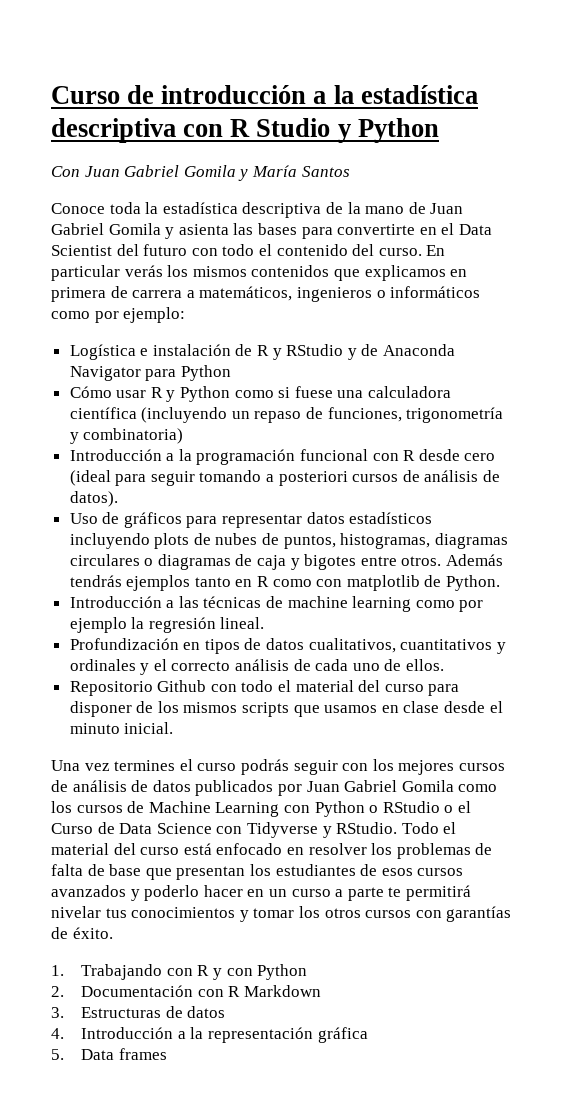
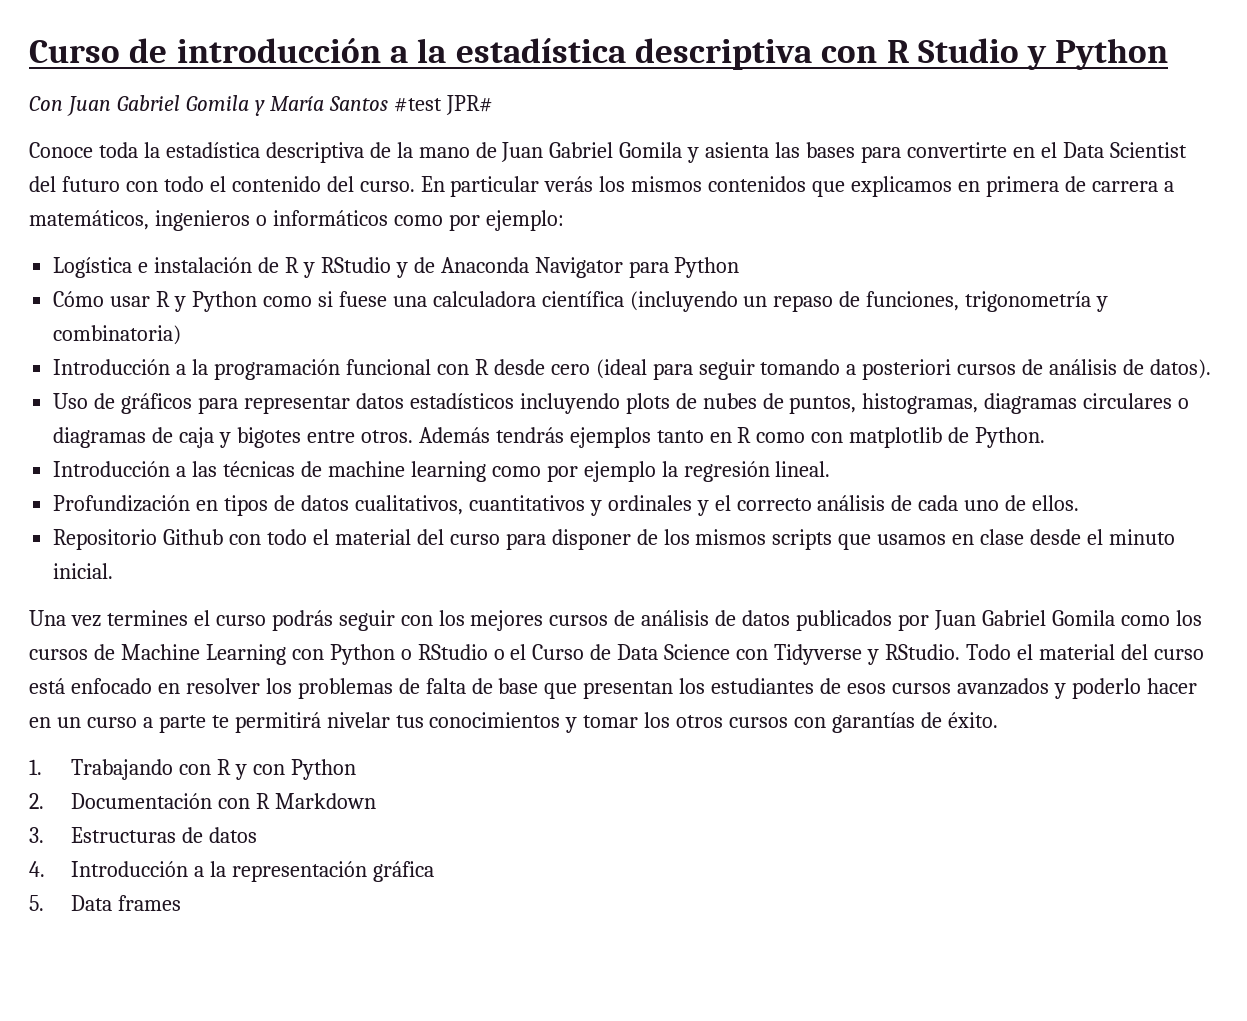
(350, 171) none -> [393,95,493,115] #test JPR#

